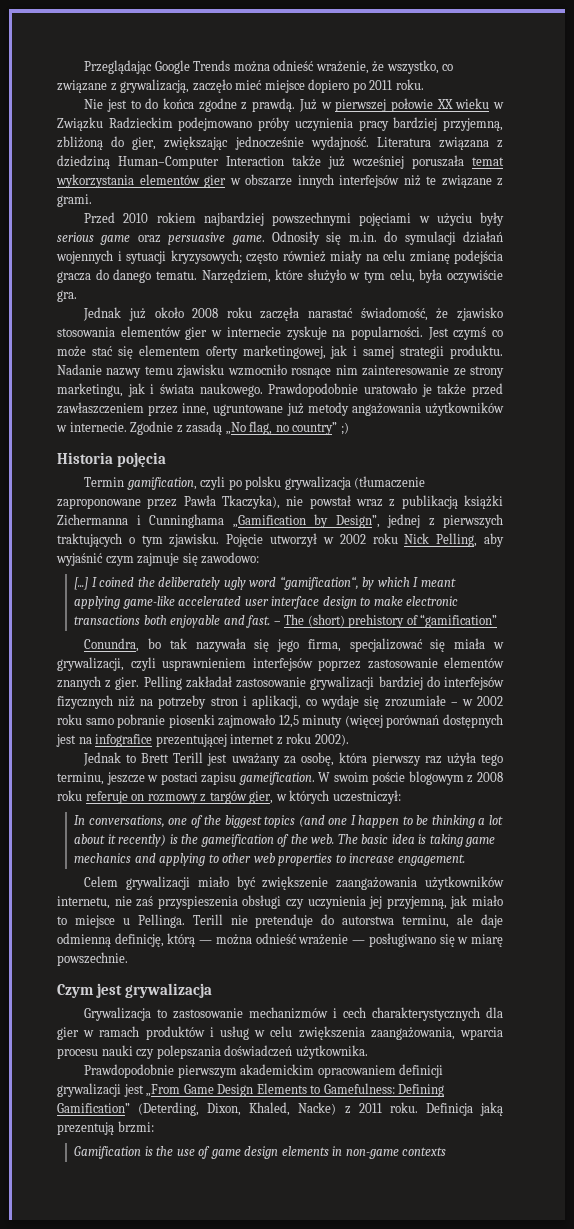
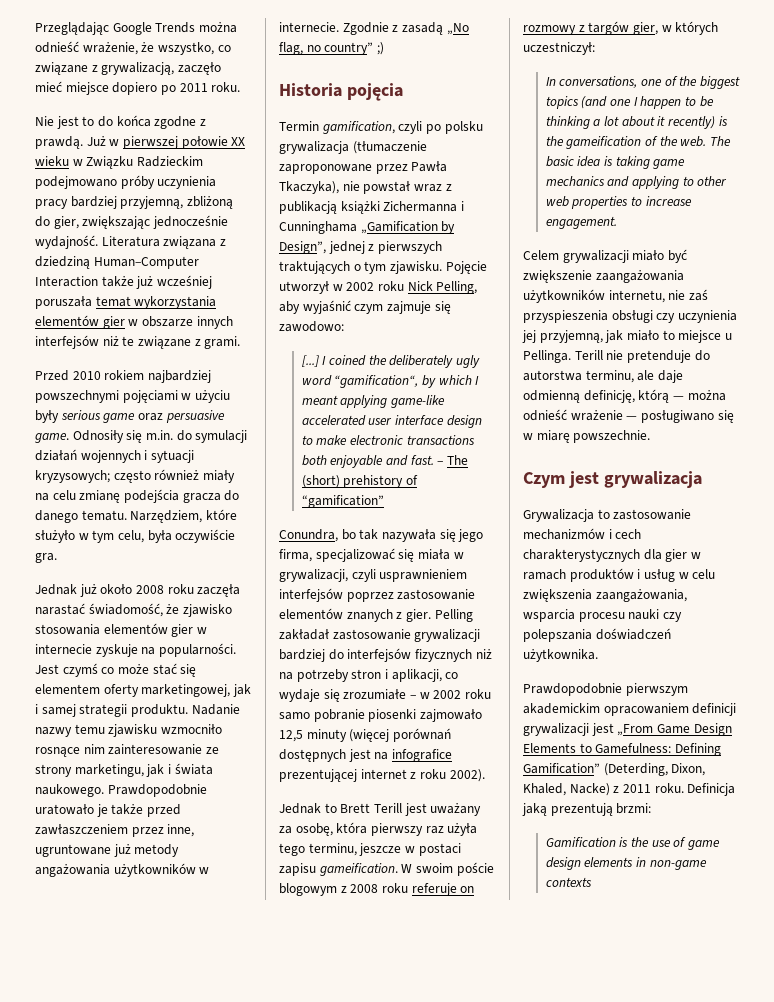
[459,1027,503,1040] wparcia -> [523,609,575,622] wsparcia

